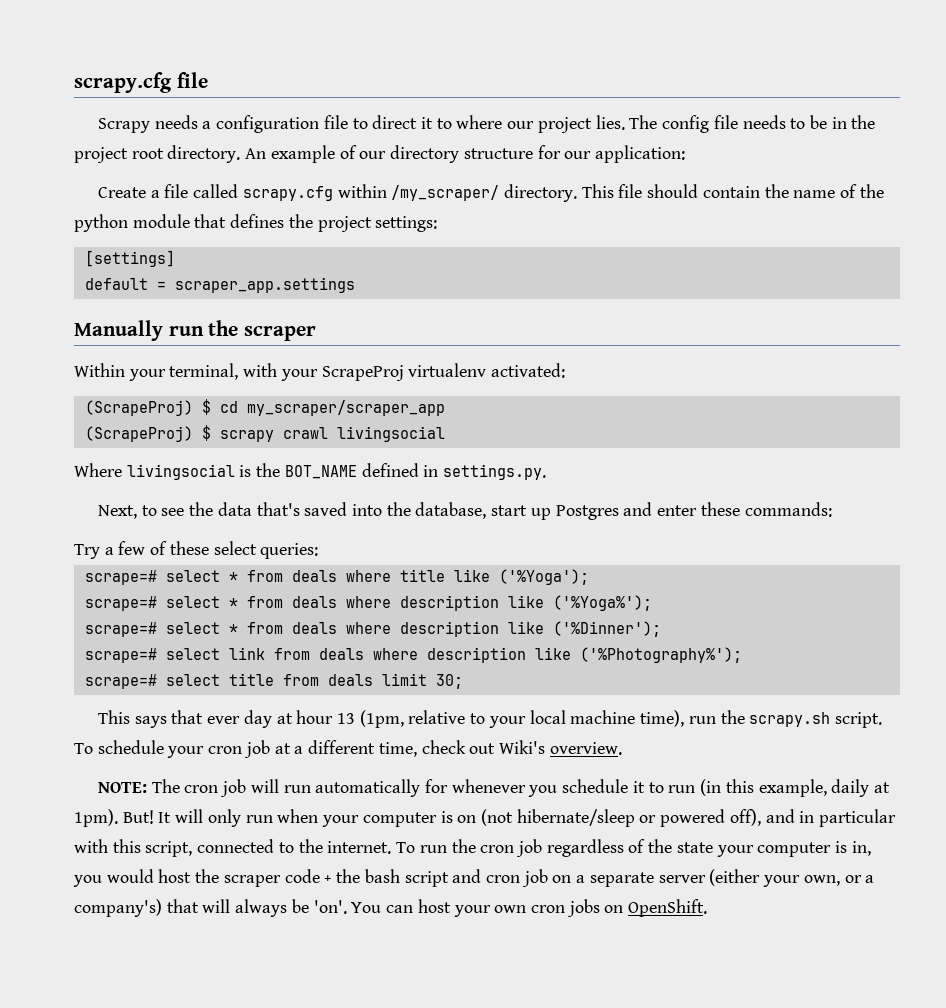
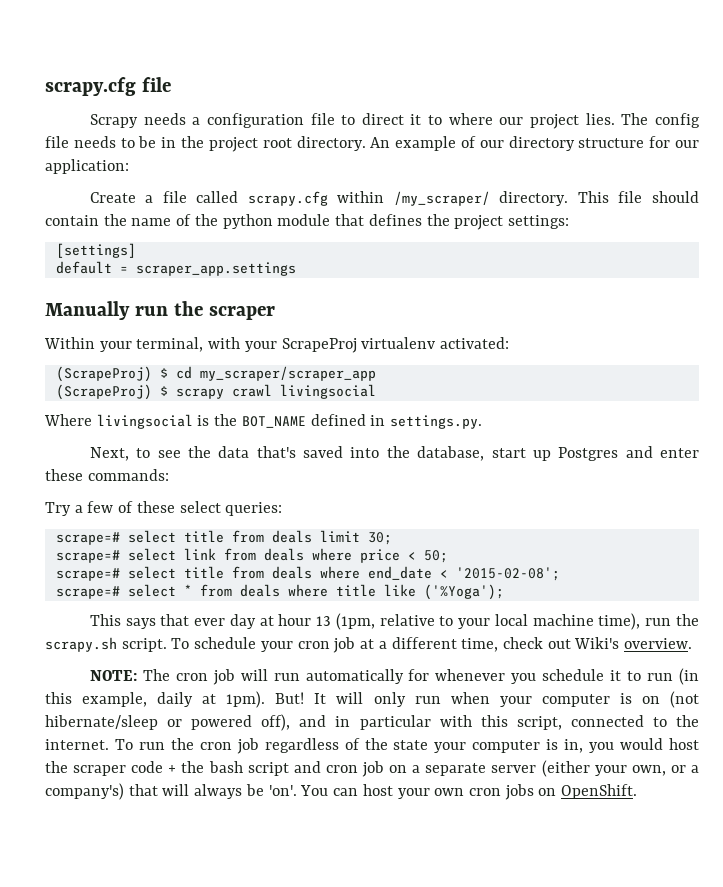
(319, 551) none -> [55,530,392,545] [55,548,448,563] [55,566,560,581] // scrape=# select title from deals limit 30; // scrape=# select link from deals where price < 50; // scrape=# select title from deals where end_date < '2015-02-08';
[84,595,652,611] [84,621,661,637] [84,647,742,663] [84,673,463,689] // scrape=# select * from deals where description like ('%Yoga%'); // scrape=# select * from deals where description like ('%Dinner'); // scrape=# select link from deals where description like ('%Photography%'); // scrape=# select title from deals limit 30; -> (504, 592) none

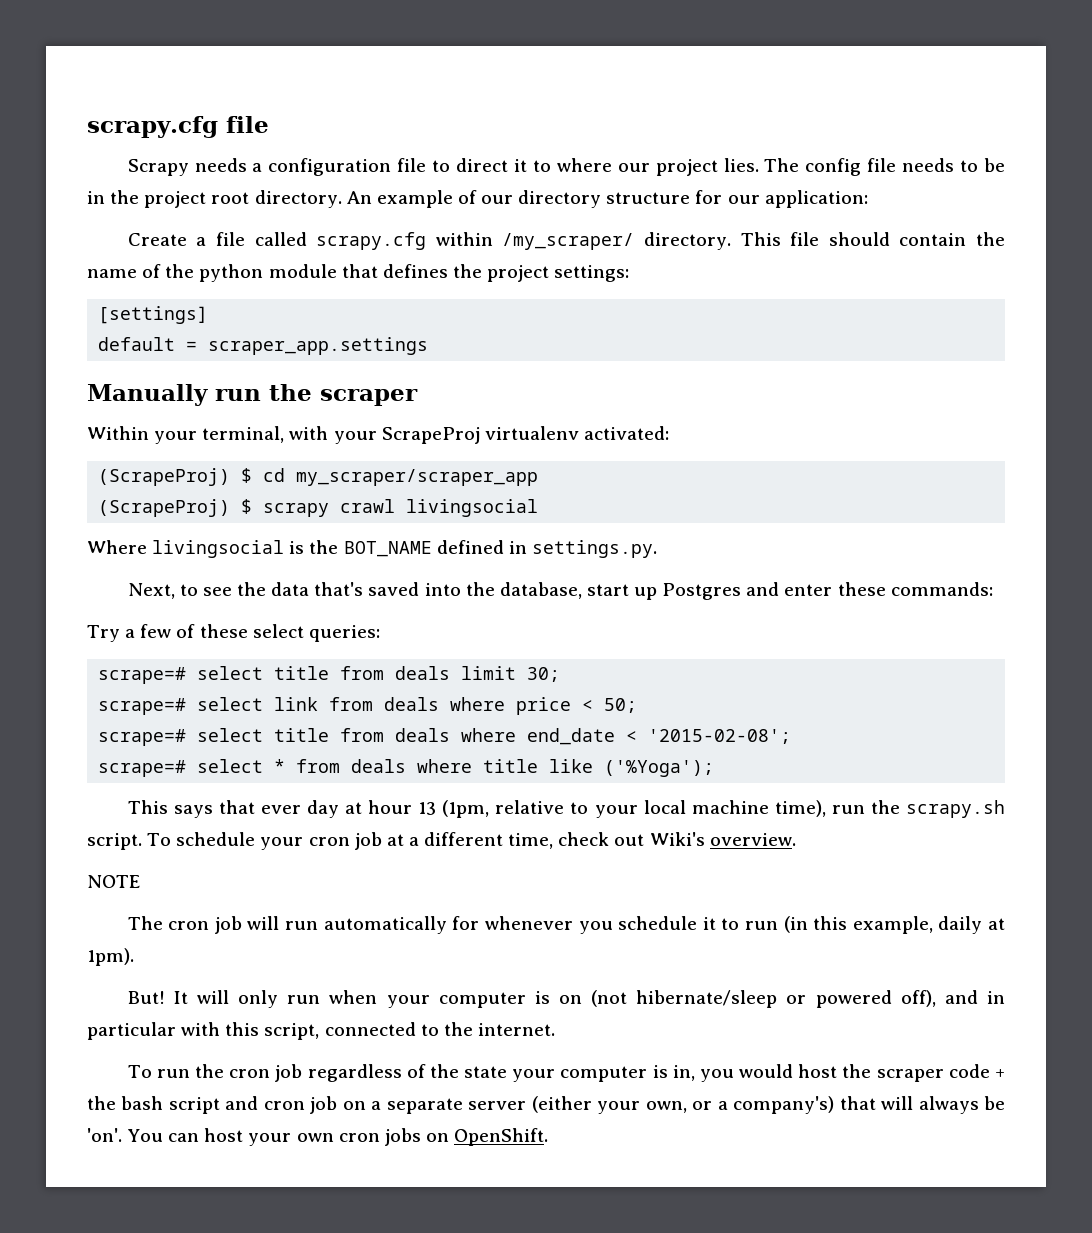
[89,670,137,681] NOTE: -> [87,875,140,888] NOTE //
(266, 699) none -> (134, 957) //
(109, 744) none -> (555, 1029) //

